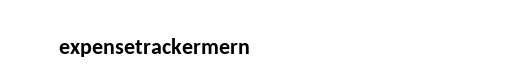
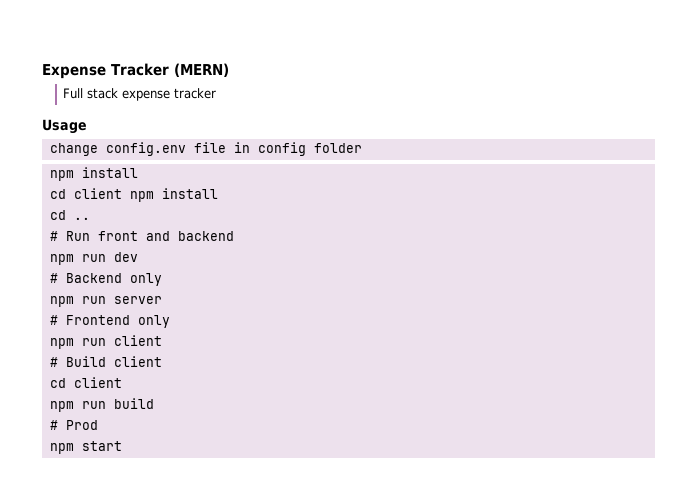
[59,38,250,57] expensetrackermern -> [42,63,229,79] [63,88,217,101] [42,119,87,134] [49,142,362,156] [49,167,138,181] [49,188,218,202] [49,210,90,220] [49,231,234,241] [49,252,138,265] [49,273,162,286] [49,296,162,307] [49,315,170,328] [49,335,162,349] [49,356,162,367] [49,377,122,388] [49,398,154,412] [49,420,98,430] [49,441,122,454] Expense Tracker (MERN) // Full stack expense tracker // Usage // change config.env file in config folder // npm install // cd client npm install // cd .. // # Run front and backend // npm run dev // # Backend only // npm run server // # Frontend only // npm run client // # Build client // cd client // npm run build // # Prod // npm start

